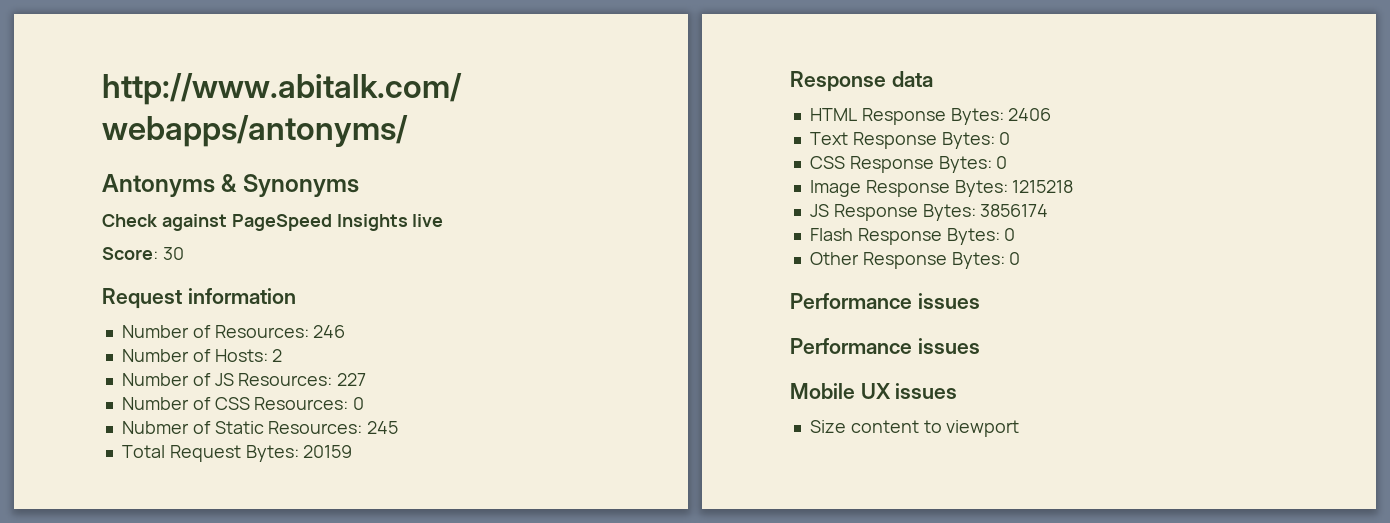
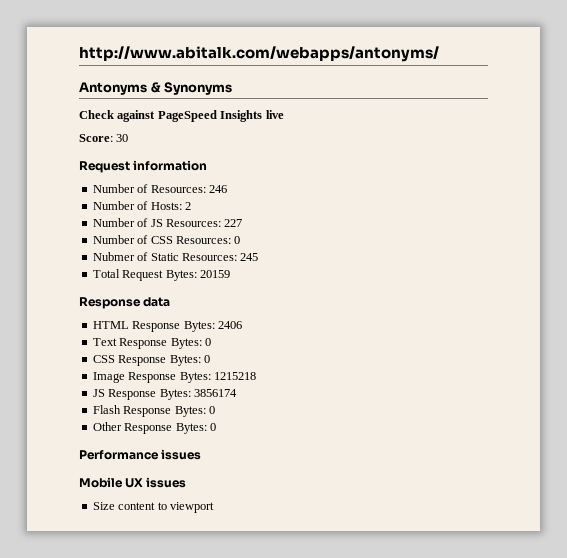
[790,338,980,354] // Performance issues -> (202, 454) none

